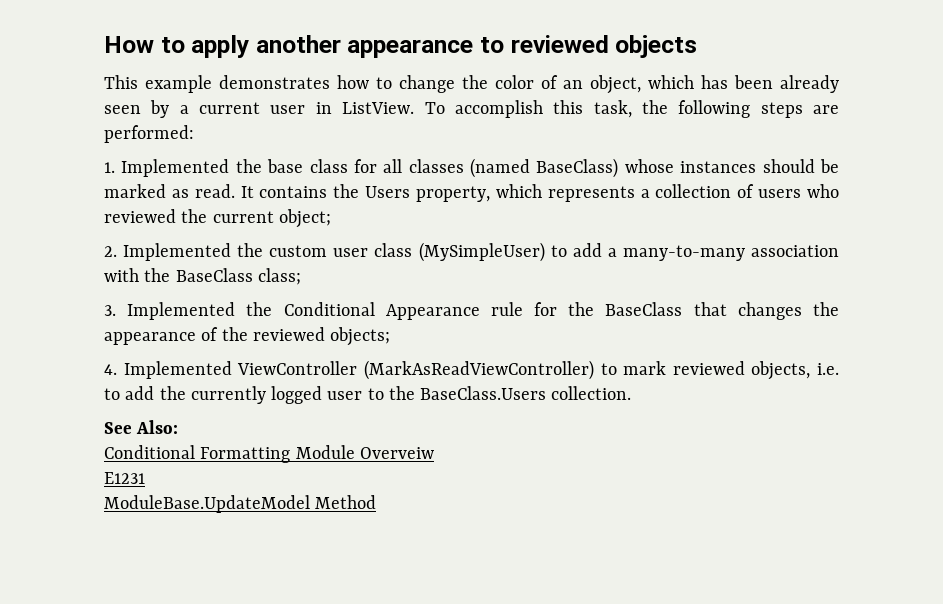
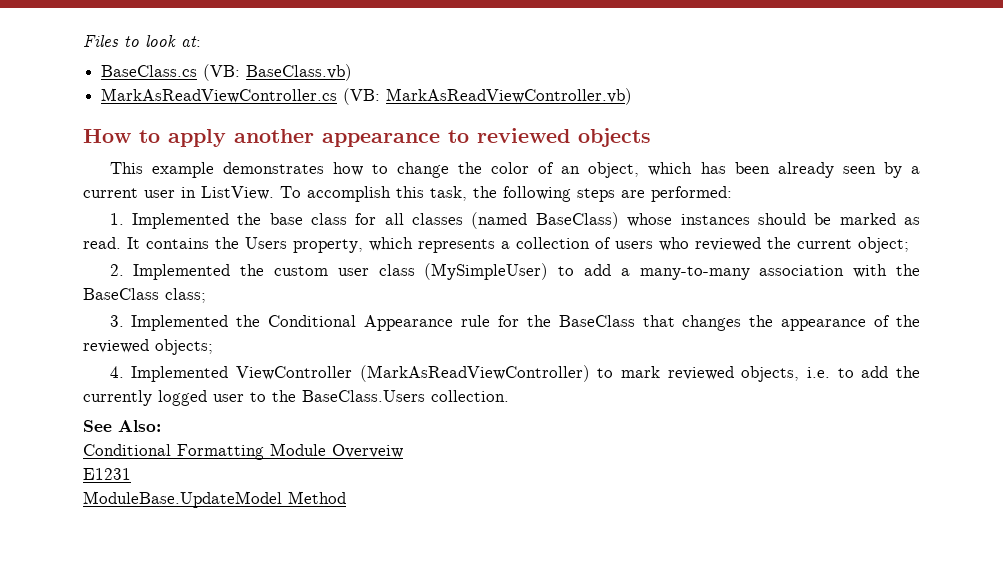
(104, 44) none -> [83,35,201,47] [101,64,353,81] [101,88,633,105] Files to look at: // BaseClass.cs (VB: BaseClass.vb) // MarkAsReadViewController.cs (VB: MarkAsReadViewController.vb) //

